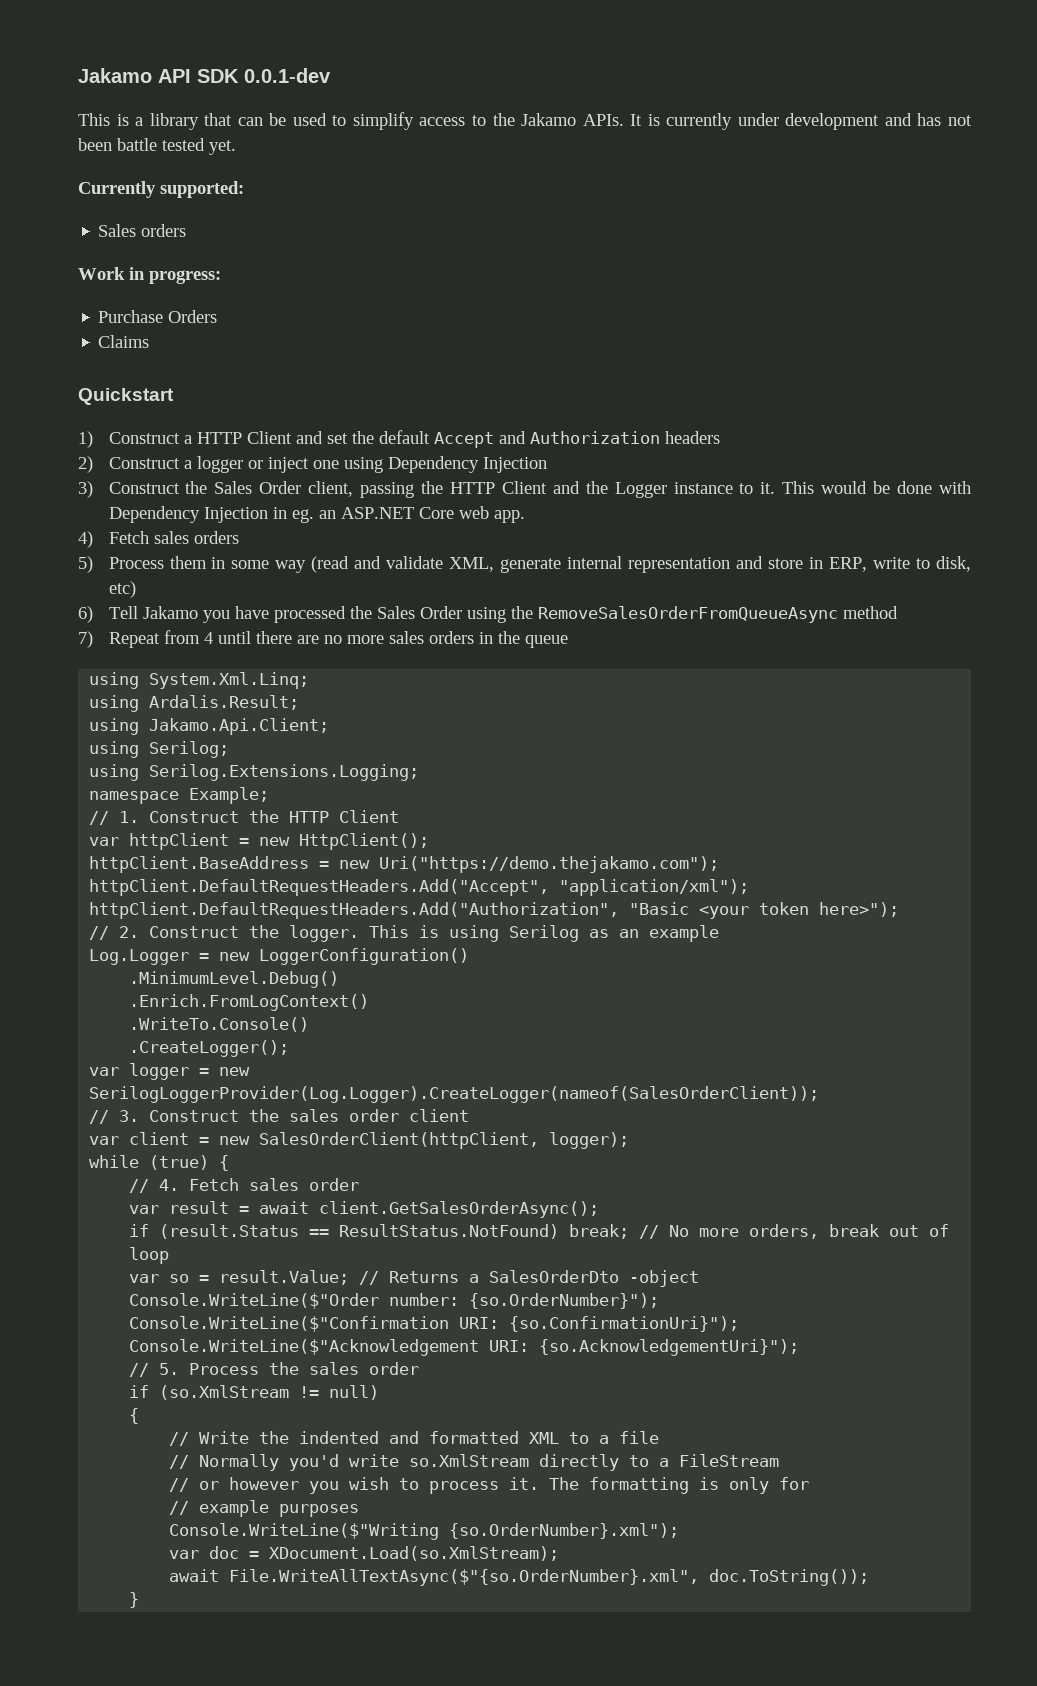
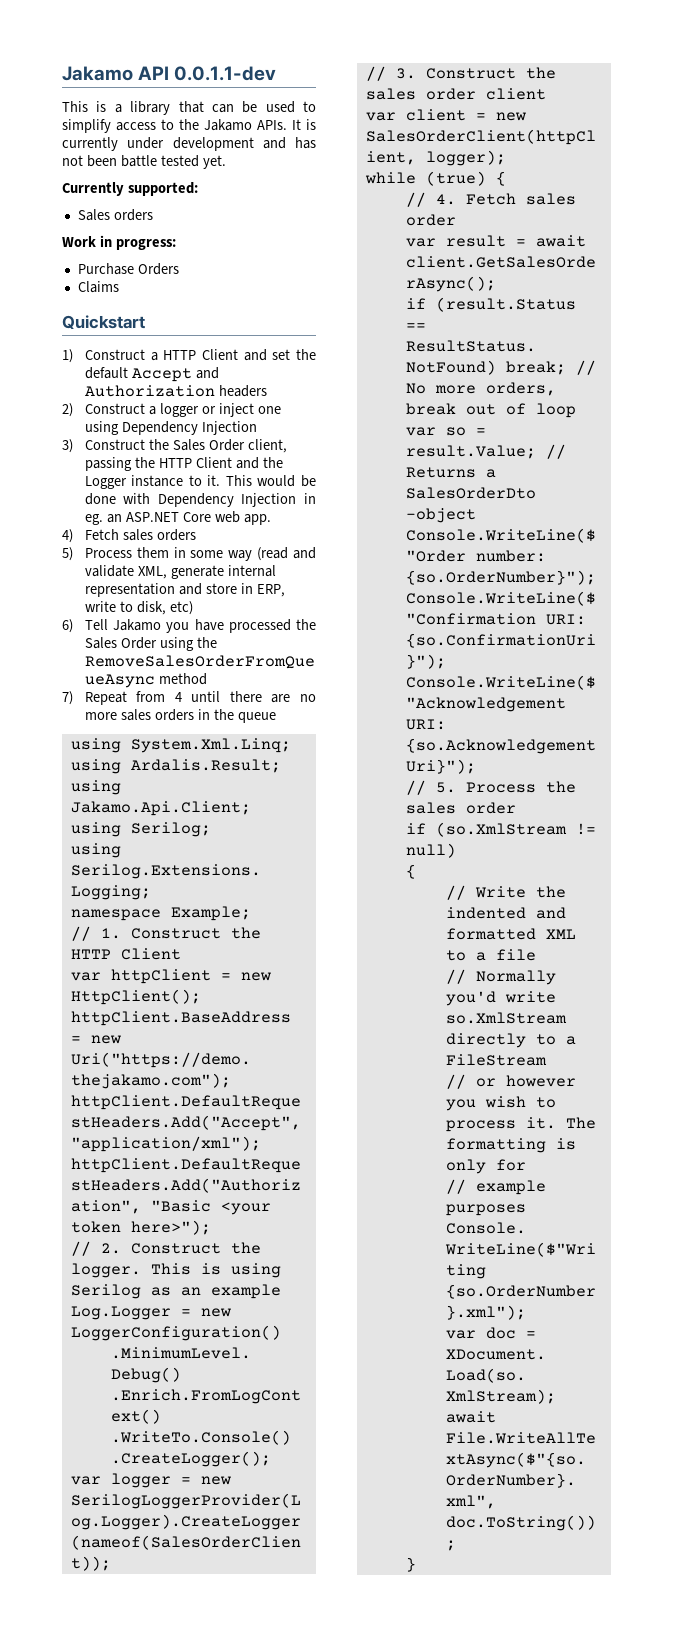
[197,68,331,83] SDK 0.0.1-dev -> [174,66,277,81] 0.0.1.1-dev

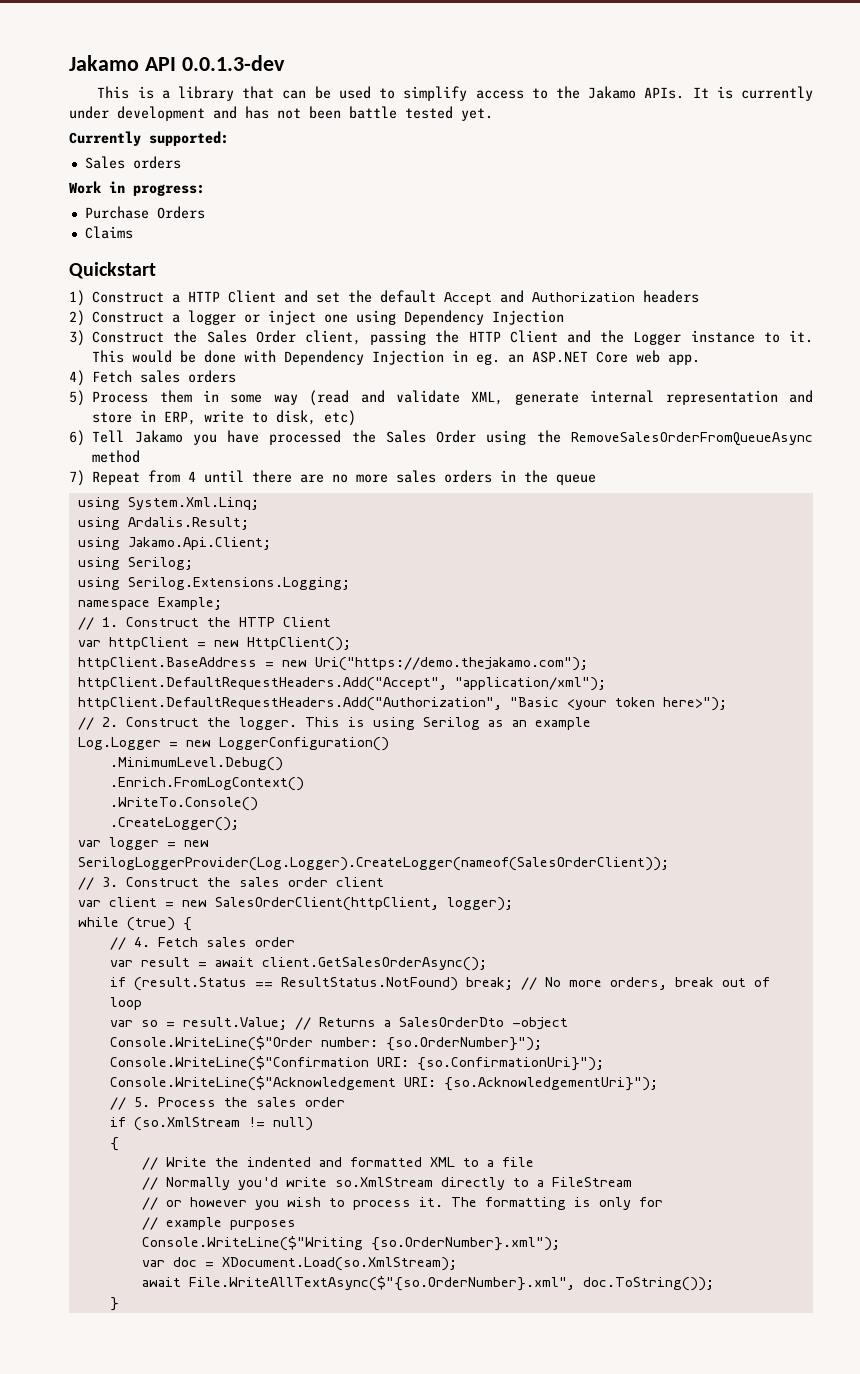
[174,66,277,81] 0.0.1.1-dev -> [181,55,285,71] 0.0.1.3-dev

